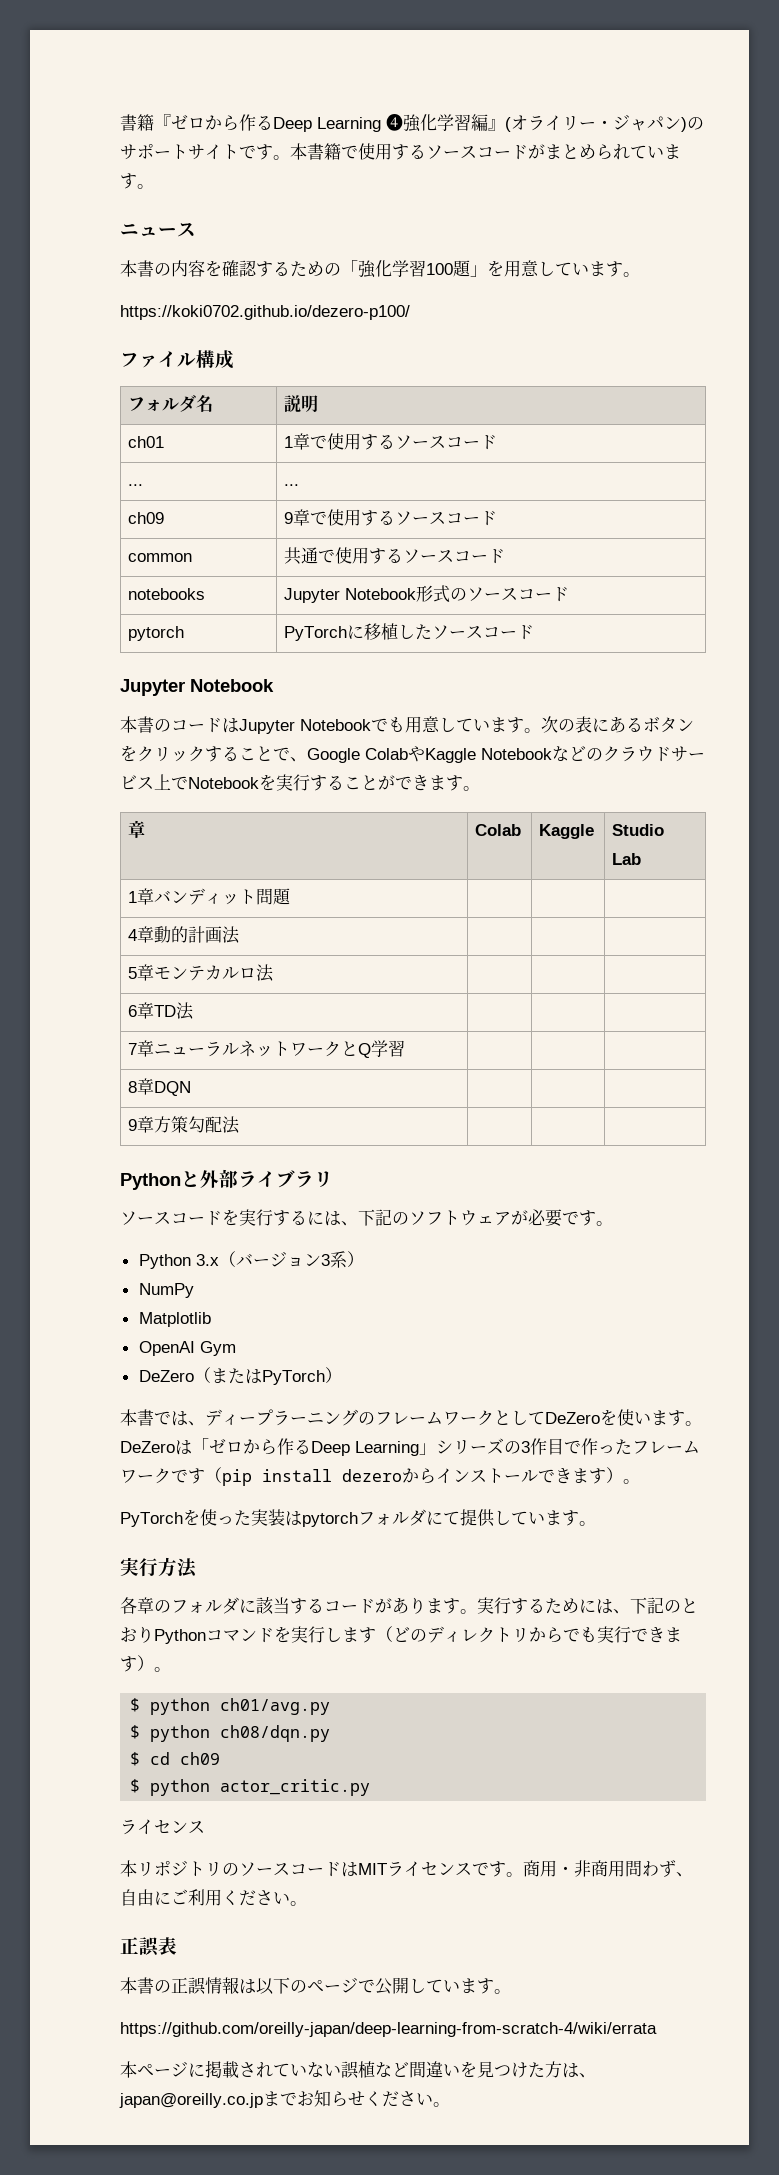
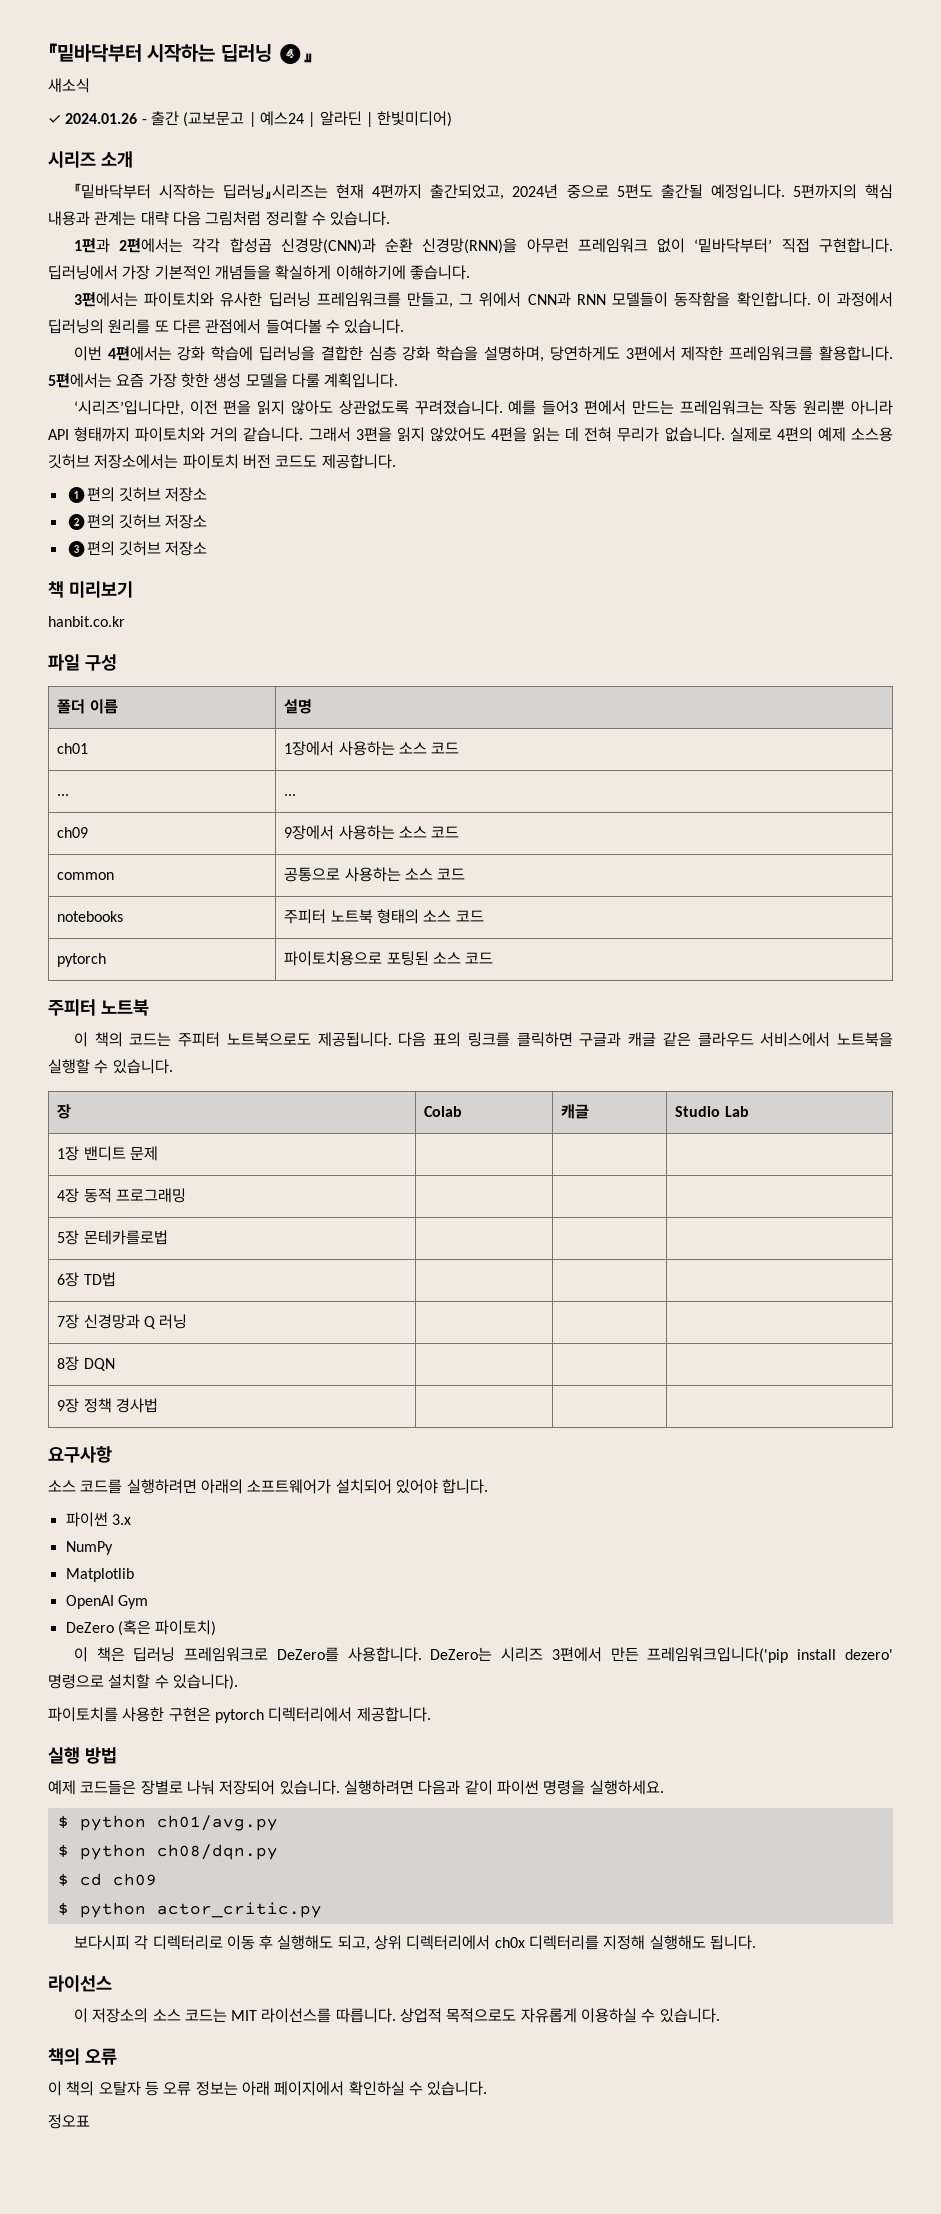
[120,114,704,132] [120,143,681,160] [120,173,154,189] [120,222,196,237] [120,260,640,278] [120,305,410,320] [120,350,234,369] [128,395,214,412] [284,395,319,413] [128,436,165,448] [284,433,498,450] [128,484,144,486] [284,484,300,486] [128,512,165,524] [284,509,498,526] [128,553,193,562] [284,547,506,565] [128,588,206,600] [284,585,570,603] [128,626,185,641] [284,623,535,641] [120,679,274,696] [120,716,694,734] [120,745,705,763] [120,774,480,791] [128,820,146,838] 書籍『ゼロから作るDeep Learning ❹強化学習編』(オライリー・ジャパン)のサポートサイトです。本書籍で使用するソースコードがまとめられています。 // ニュース // 本書の内容を確認するための「強化学習100題」を用意しています。 // https://koki0702.github.io/dezero-p100/ // ファイル構成 // フォルダ名 | 説明 // ch01 | 1章で使用するソースコード // ... | ... // ch09 | 9章で使用するソースコード // common | 共通で使用するソースコード // notebooks | Jupyter Notebook形式のソースコード // pytorch | PyTorchに移植したソースコード // Jupyter Notebook // 本書のコードはJupyter Notebookでも用意しています。次の表にあるボタンをクリックすることで、Google ColabやKaggle Notebookなどのクラウドサービス上でNotebookを実行することができます。 // 章 -> [48,43,314,64] [48,78,90,93] [48,111,453,127] [48,151,133,168] [73,183,894,200] [48,211,391,226] [73,238,894,254] [48,265,470,280] [73,292,893,308] [48,319,405,334] [73,346,894,362] [48,373,399,388] [73,400,894,416] [48,427,893,442] [48,454,396,469] [65,487,208,503] [65,514,208,530] [65,541,208,557] [48,581,133,598] [48,616,125,627] [48,654,117,671] [57,699,118,714] [284,699,313,714] [57,743,89,754] [284,741,460,756] [57,794,70,796] [284,794,297,796] [57,827,89,838] [284,825,460,840] [57,872,115,880] [284,867,466,882] [57,911,124,922] [284,909,484,924] [57,953,107,967] [284,951,494,966] [48,999,149,1016] [73,1032,893,1047] [48,1059,173,1074] [57,1104,72,1119] 『밑바닥부터 시작하는 딥러닝 ❹』 // 새소식 // ✓ 2024.01.26 - 출간 (교보문고 | 예스24 | 알라딘 | 한빛미디어) // 시리즈 소개 // 『밑바닥부터 시작하는 딥러닝』시리즈는 현재 4편까지 출간되었고, 2024년 중으로 5편도 출간될 예정입니다. 5편까지의 핵심 내용과 관계는 대략 다음 그림처럼 정리할 수 있습니다. // 1편과 2편에서는 각각 합성곱 신경망(CNN)과 순환 신경망(RNN)을 아무런 프레임워크 없이 ‘밑바닥부터’ 직접 구현합니다. 딥러닝에서 가장 기본적인 개념들을 확실하게 이해하기에 좋습니다. // 3편에서는 파이토치와 유사한 딥러닝 프레임워크를 만들고, 그 위에서 CNN과 RNN 모델들이 동작함을 확인합니다. 이 과정에서 딥러닝의 원리를 또 다른 관점에서 들여다볼 수 있습니다. // 이번 4편에서는 강화 학습에 딥러닝을 결합한 심층 강화 학습을 설명하며, 당연하게도 3편에서 제작한 프레임워크를 활용합니다. 5편에서는 요즘 가장 핫한 생성 모델을 다룰 계획입니다. // ‘시리즈’입니다만, 이전 편을 읽지 않아도 상관없도록 꾸려졌습니다. 예를 들어3 편에서 만드는 프레임워크는 작동 원리뿐 아니라 API 형태까지 파이토치와 거의 같습니다. 그래서 3편을 읽지 않았어도 4편을 읽는 데 전혀 무리가 없습니다. 실제로 4편의 예제 소스용 깃허브 저장소에서는 파이토치 버전 코드도 제공합니다. // ❶편의 깃허브 저장소 // ❷편의 깃허브 저장소 // ❸편의 깃허브 저장소 // 책 미리보기 // hanbit.co.kr // 파일 구성 // 폴더 이름 | 설명 // ch01 | 1장에서 사용하는 소스 코드 // ... | ... // ch09 | 9장에서 사용하는 소스 코드 // common | 공통으로 사용하는 소스 코드 // notebooks | 주피터 노트북 형태의 소스 코드 // pytorch | 파이토치용으로 포팅된 소스 코드 // 주피터 노트북 // 이 책의 코드는 주피터 노트북으로도 제공됩니다. 다음 표의 링크를 클릭하면 구글과 캐글 같은 클라우드 서비스에서 노트북을 실행할 수 있습니다. // 장
[539,824,595,839] Kaggle -> [561,1104,590,1119] 캐글
[128,888,292,905] [128,926,241,944] [128,964,275,982] [128,1002,195,1020] [128,1040,406,1058] [128,1078,192,1096] [128,1116,241,1134] [120,1169,333,1190] [120,1209,613,1227] [138,1251,364,1269] 1章バンディット問題 | | | // 4章動的計画法 | | | // 5章モンテカルロ法 | | | // 6章TD法 | | | // 7章ニューラルネットワークとQ学習 | | | // 8章DQN | | | // 9章方策勾配法 | | | // Pythonと外部ライブラリ // ソースコードを実行するには、下記のソフトウェアが必要です。 // Python 3.x（バージョン3系） -> [57,1146,158,1161] [57,1188,186,1203] [57,1230,168,1245] [57,1272,116,1287] [57,1314,188,1329] [57,1356,115,1371] [57,1398,158,1413] [48,1446,112,1463] [48,1479,489,1494] [65,1512,131,1527] 1장 밴디트 문제 | | | // 4장 동적 프로그래밍 | | | // 5장 몬테카를로법 | | | // 6장 TD법 | | | // 7장 신경망과 Q 러닝 | | | // 8장 DQN | | | // 9장 정책 경사법 | | | // 요구사항 // 소스 코드를 실행하려면 아래의 소프트웨어가 설치되어 있어야 합니다. // 파이썬 3.x
[193,1367,342,1385] [120,1409,702,1426] [120,1438,700,1456] [120,1467,640,1486] [120,1509,596,1527] [120,1557,197,1578] [120,1597,698,1615] [120,1626,682,1644] [120,1655,171,1672] （またはPyTorch） // 本書では、ディープラーニングのフレームワークとしてDeZeroを使います。DeZeroは「ゼロから作るDeep Learning」シリーズの3作目で作ったフレームワークです（pip install dezeroからインストールできます）。 // PyTorchを使った実装はpytorchフォルダにて提供しています。 // 実行方法 // 各章のフォルダに該当するコードがあります。実行するためには、下記のとおりPythonコマンドを実行します（どのディレクトリからでも実行できます）。 -> [117,1620,217,1636] [73,1647,894,1663] [48,1674,238,1690] [48,1707,431,1723] [48,1747,117,1764] [48,1780,664,1795] (혹은 파이토치) // 이 책은 딥러닝 프레임워크로 DeZero를 사용합니다. DeZero는 시리즈 3편에서 만든 프레임워크입니다('pip install dezero' 명령으로 설치할 수 있습니다). // 파이토치를 사용한 구현은 pytorch 디렉터리에서 제공합니다. // 실행 방법 // 예제 코드들은 장별로 나눠 저장되어 있습니다. 실행하려면 다음과 같이 파이썬 명령을 실행하세요.
[120,1819,205,1835] [120,1860,693,1877] [120,1889,307,1906] [120,1937,177,1956] [120,1977,511,1995] [120,2022,657,2037] [120,2060,596,2079] [119,2090,450,2108] ライセンス // 本リポジトリのソースコードはMITライセンスです。商用・非商用問わず、自由にご利用ください。 // 正誤表 // 本書の正誤情報は以下のページで公開しています。 // https://github.com/oreilly-japan/deep-learning-from-scratch-4/wiki/errata // 本ページに掲載されていない誤植など間違いを見つけた方は、japan@oreilly.co.jpまでお知らせください。 -> [73,1935,757,1951] [48,1975,112,1992] [73,2008,720,2023] [48,2048,117,2065] [48,2081,488,2096] [48,2114,90,2129] 보다시피 각 디렉터리로 이동 후 실행해도 되고, 상위 디렉터리에서 ch0x 디렉터리를 지정해 실행해도 됩니다. // 라이선스 // 이 저장소의 소스 코드는 MIT 라이선스를 따릅니다. 상업적 목적으로도 자유롭게 이용하실 수 있습니다. // 책의 오류 // 이 책의 오탈자 등 오류 정보는 아래 페이지에서 확인하실 수 있습니다. // 정오표

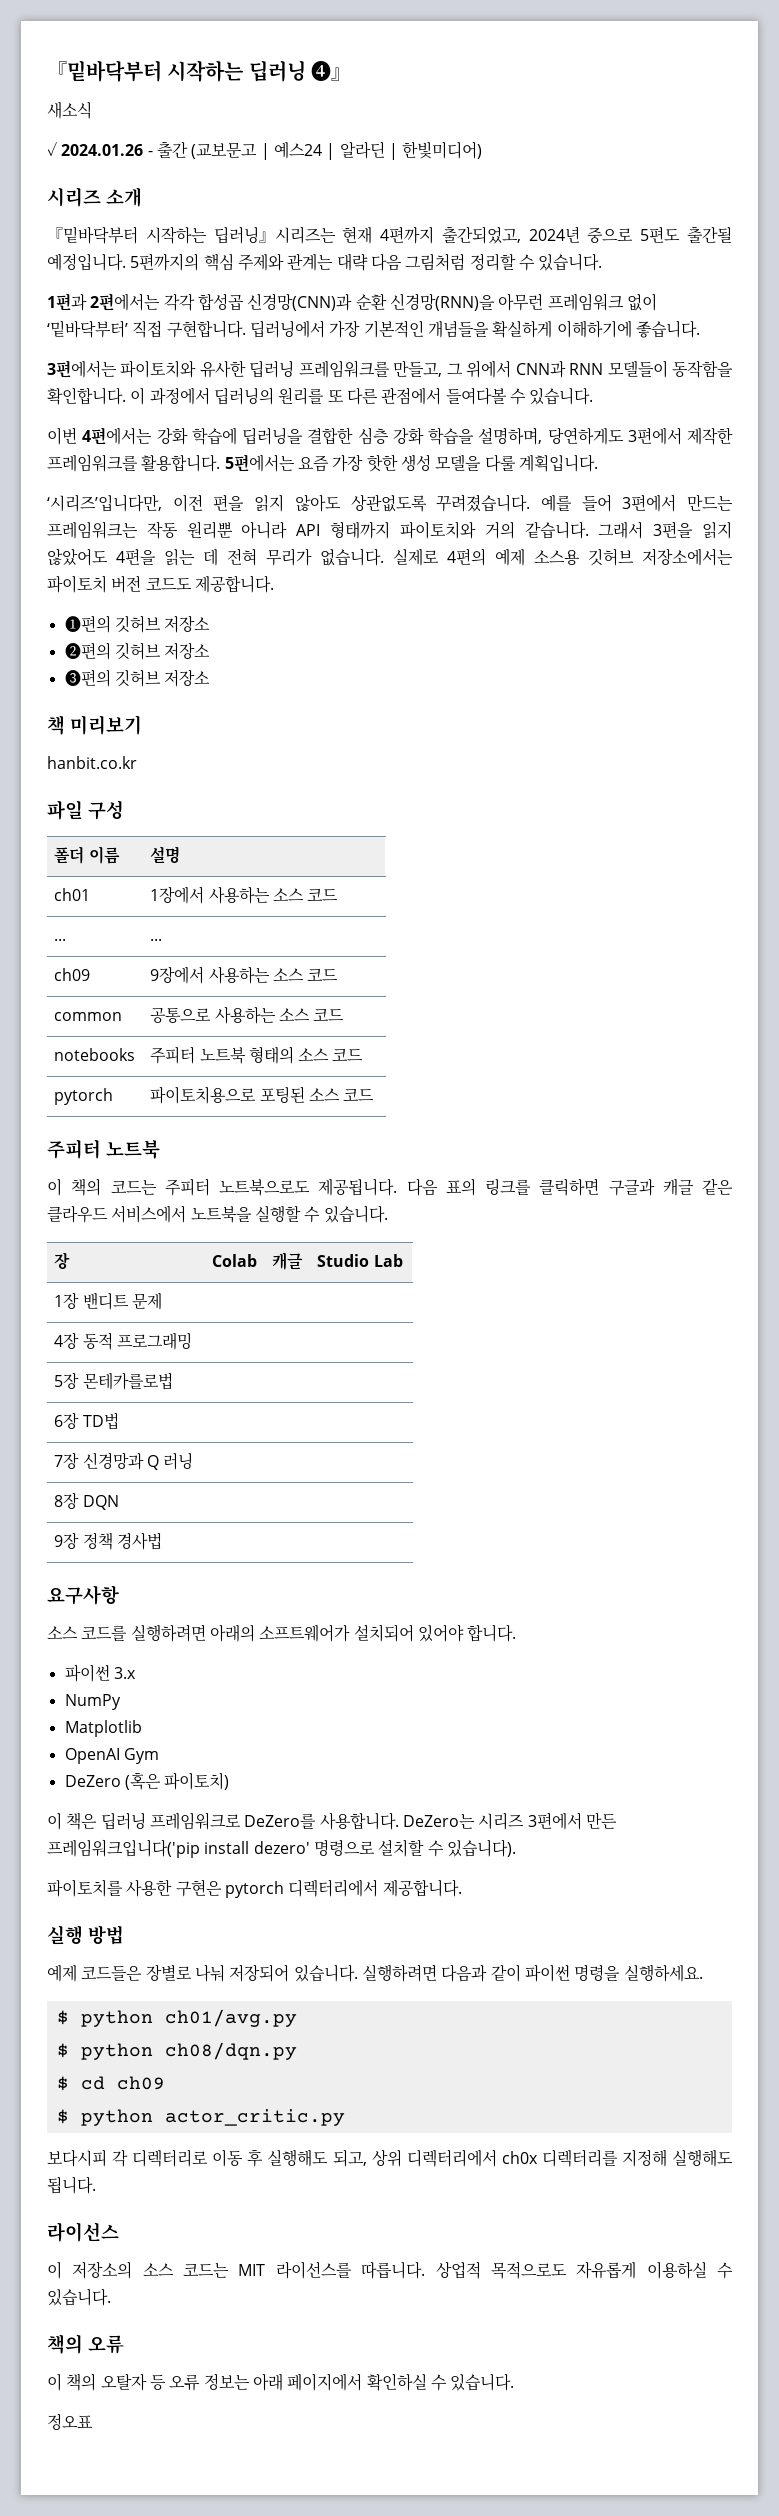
[48,211,90,226] 내용과 -> [237,253,284,271] 주제와
[542,400,627,415] 들어3 편에서 -> [581,494,677,512] 들어 3편에서

